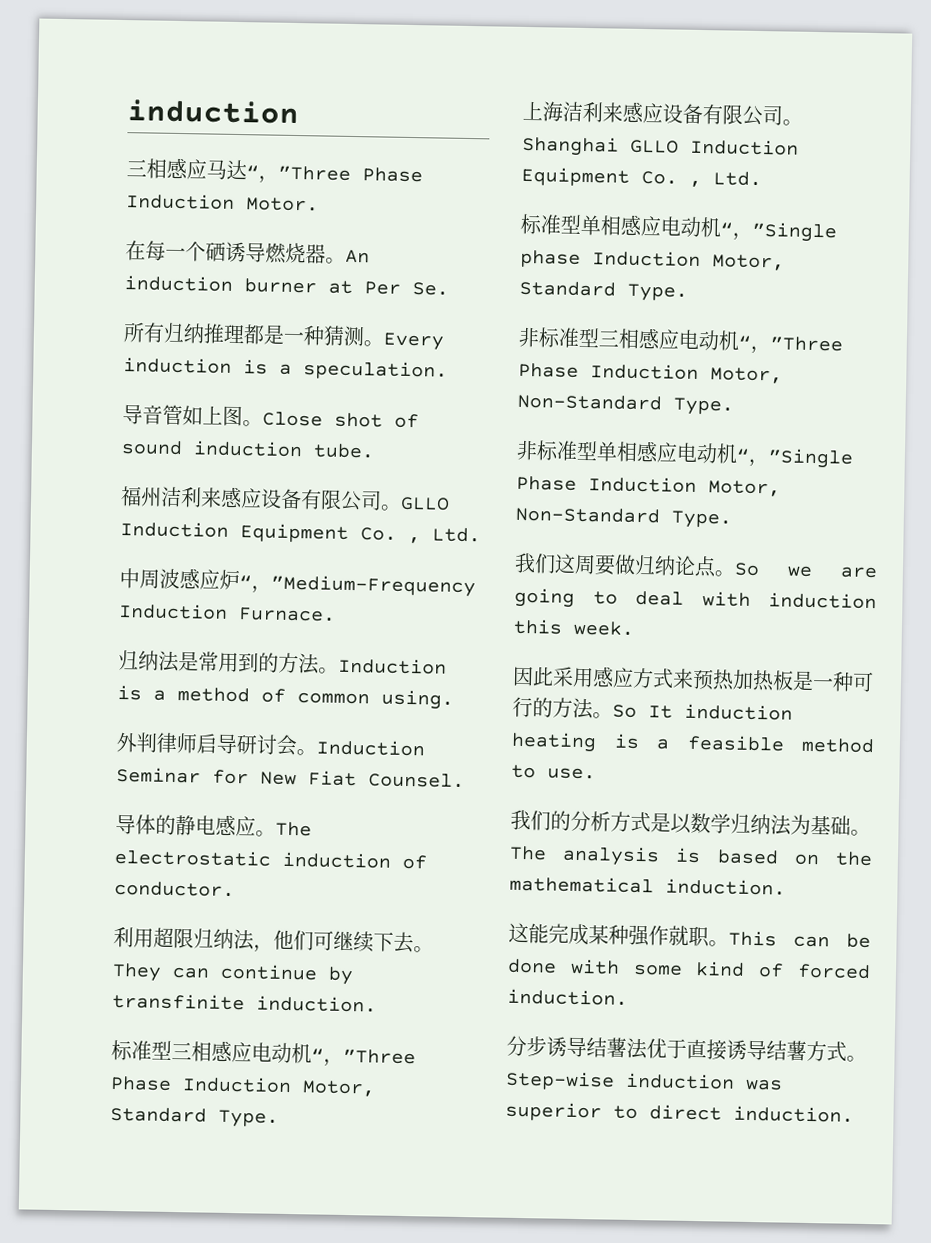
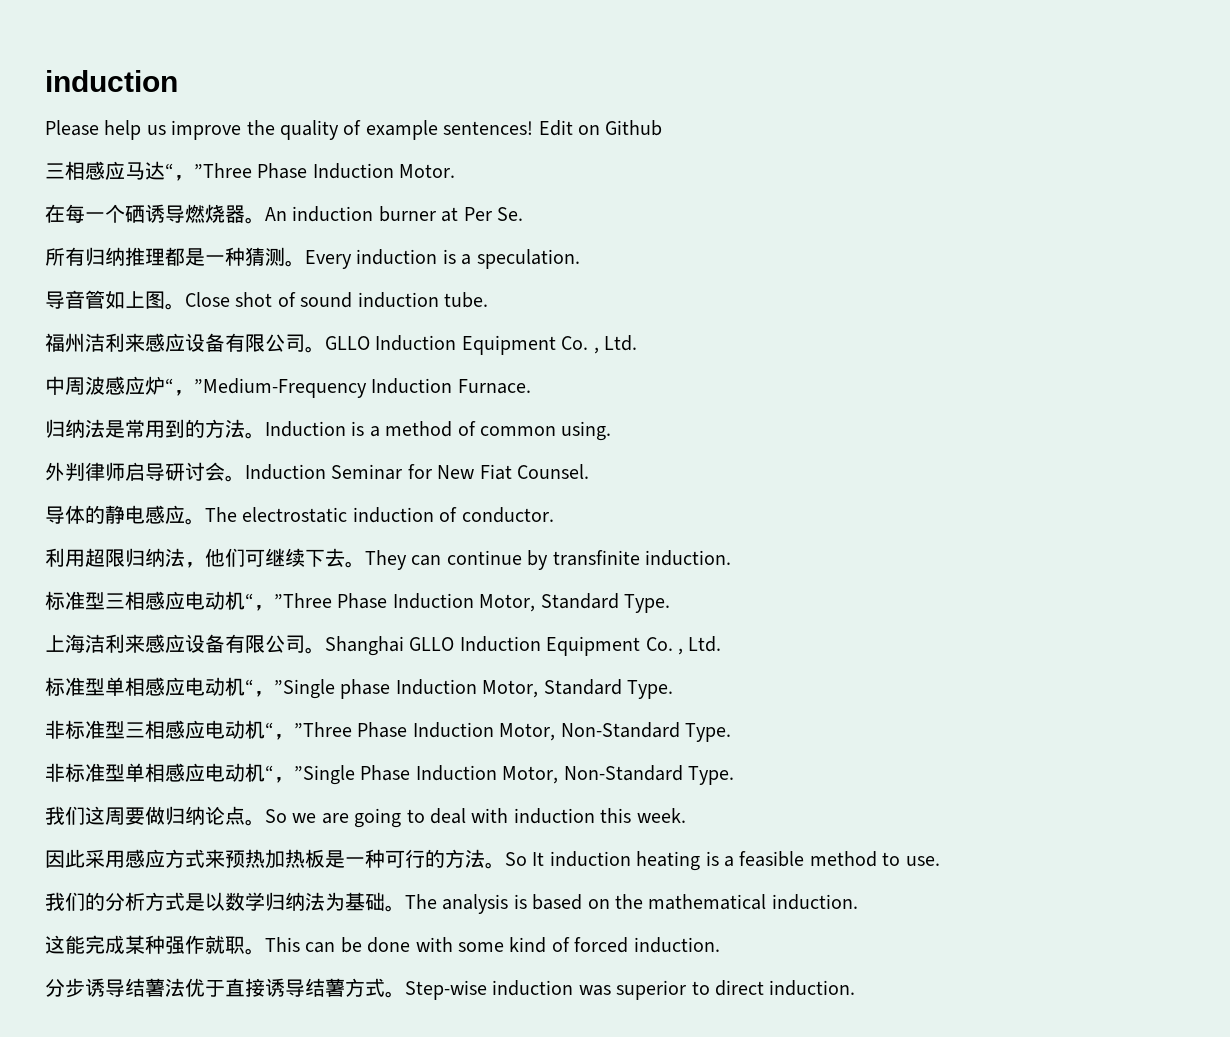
[127,99,299,125] induction -> [45,70,178,92] [45,120,663,140] induction // Please help us improve the quality of example sentences! Edit on Github

